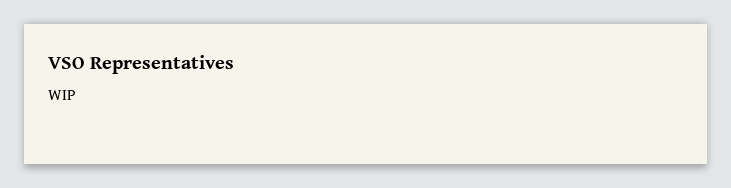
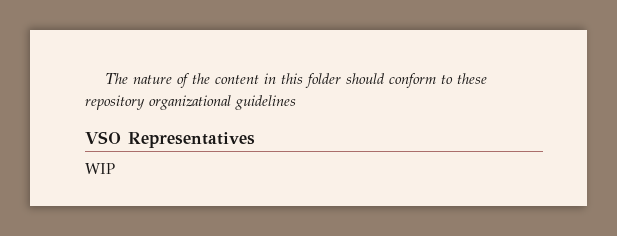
(48, 63) none -> [104,73,487,88] [85,95,296,110] The nature of the content in this folder should conform to these repository organizational guidelines //

